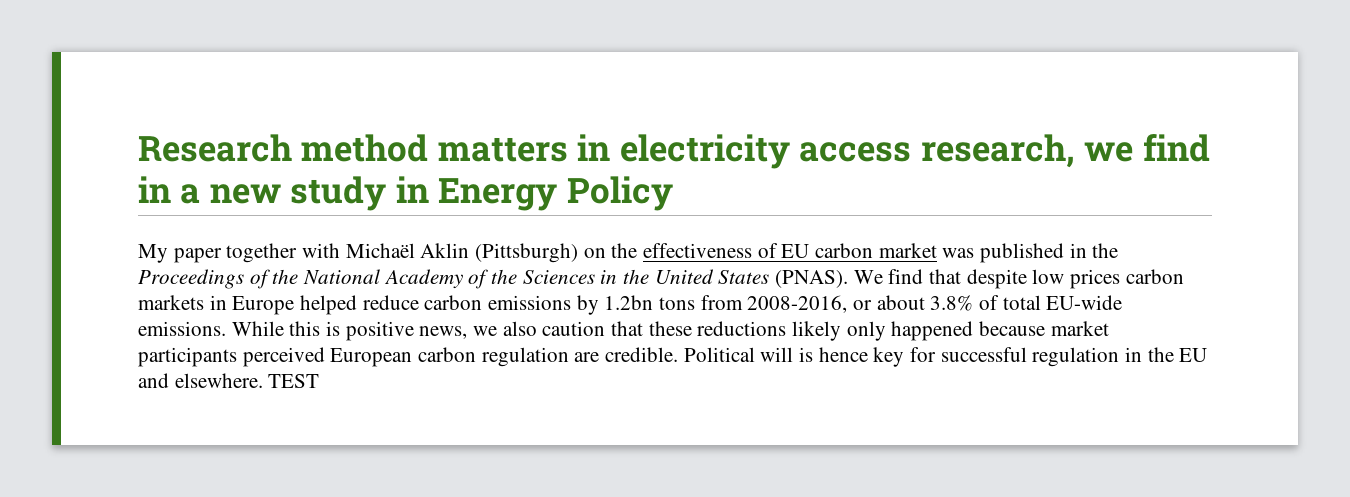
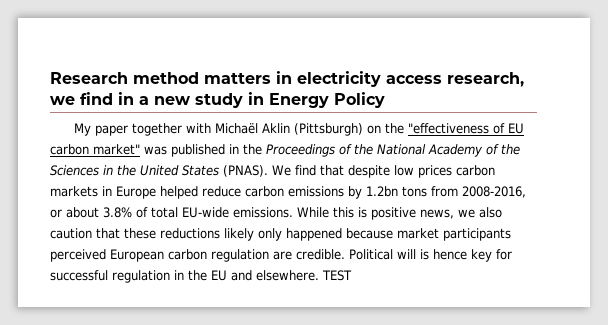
[643,243,753,258] effectiveness -> [407,123,489,134] "effectiveness
[878,243,937,258] market -> [93,144,140,155] market"

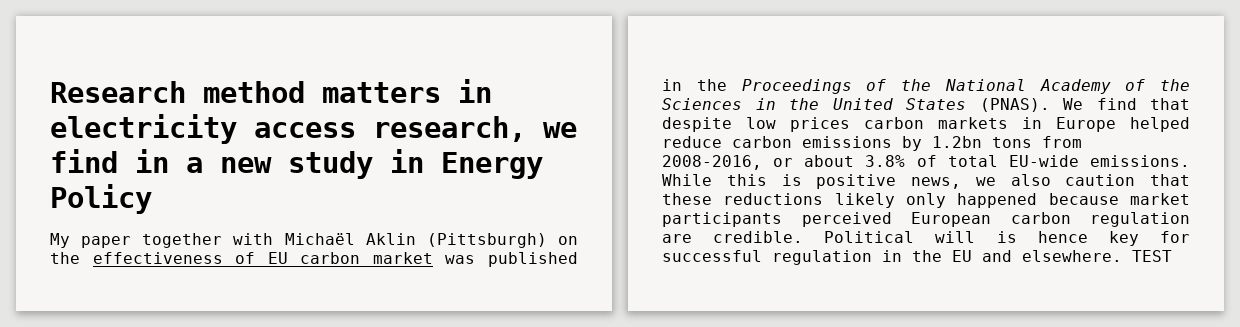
[407,123,489,134] "effectiveness -> [92,252,223,264] effectiveness
[93,144,140,155] market" -> [372,252,433,264] market

